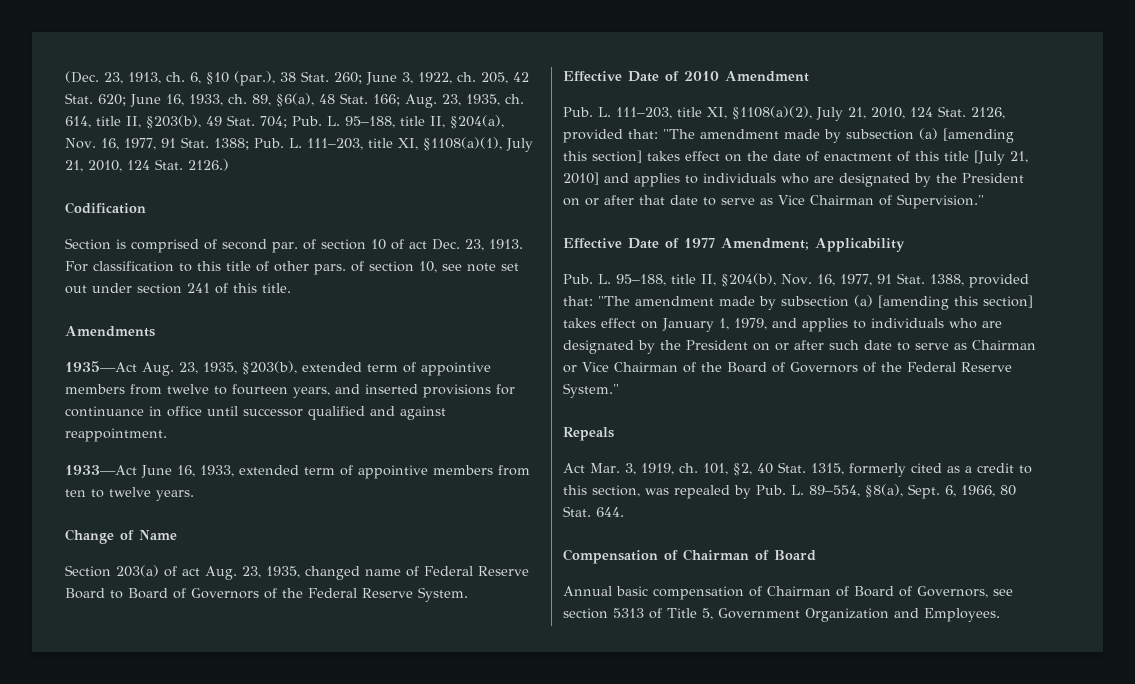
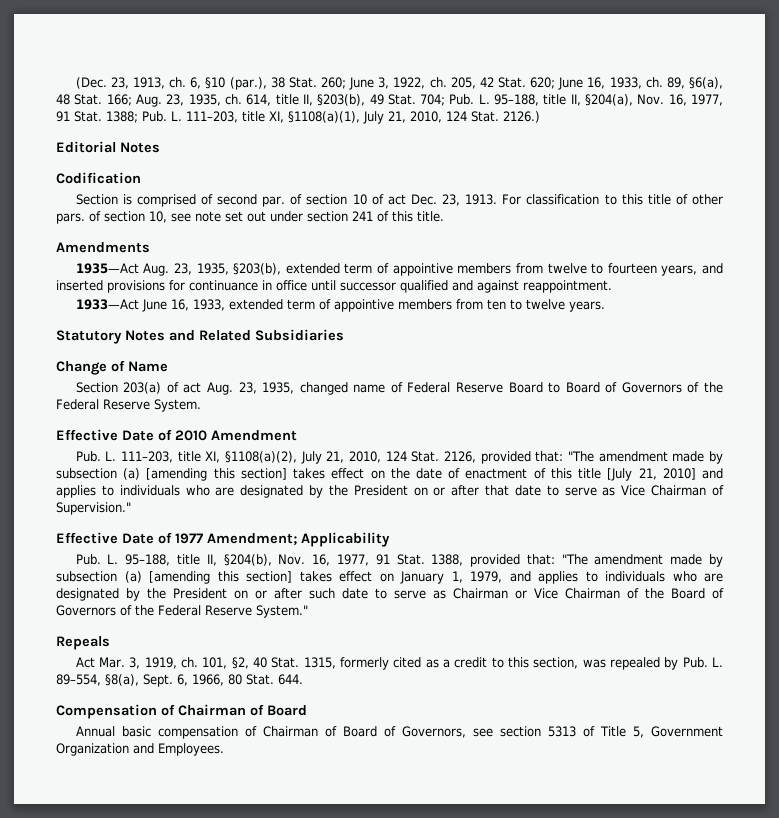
(229, 165) none -> [56,141,160,153] // Editorial Notes
(194, 495) none -> [56,329,344,344] // Statutory Notes and Related Subsidiaries

